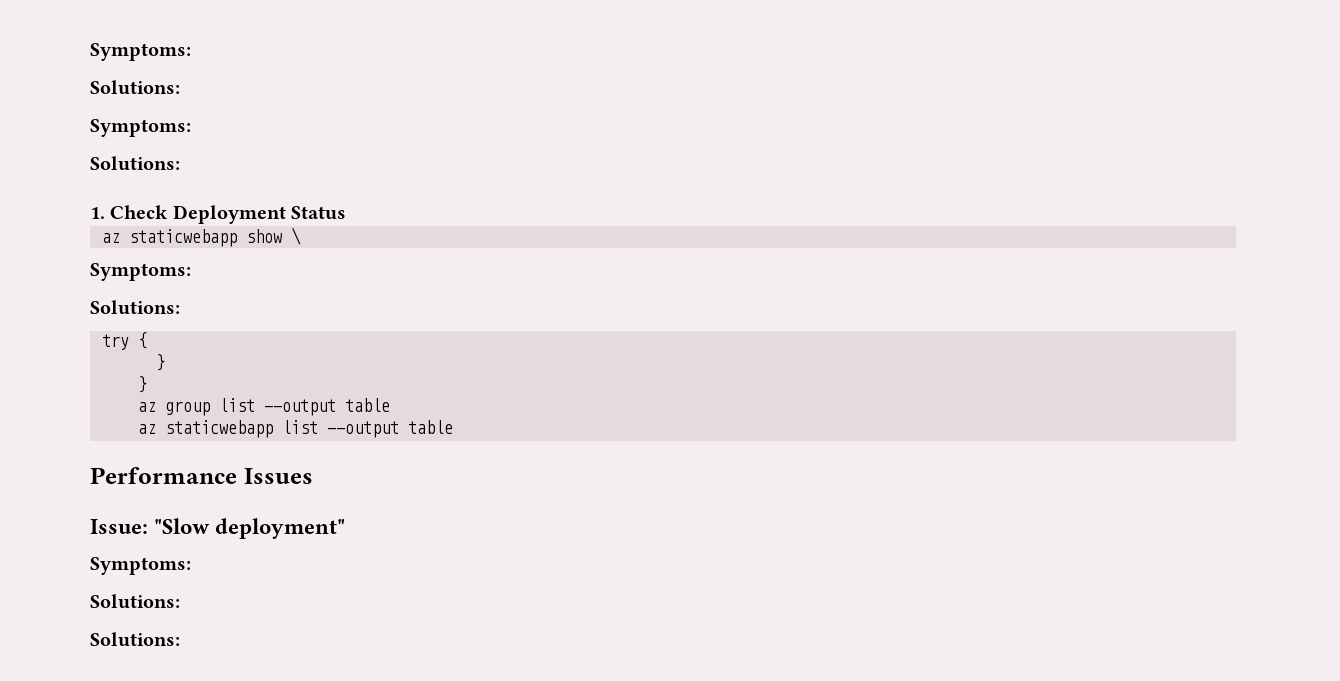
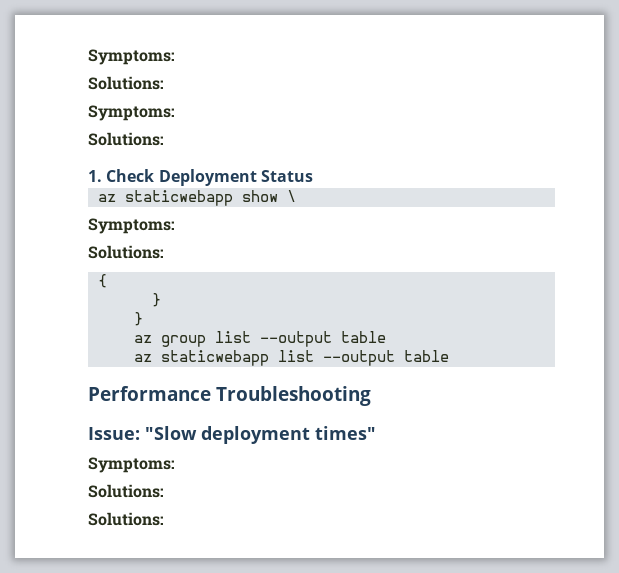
[102,334,129,350] try -> (164, 252) none
[243,468,313,484] Issues -> [216,386,372,406] Troubleshooting
[215,518,346,539] deployment" -> [201,426,376,444] deployment times"

